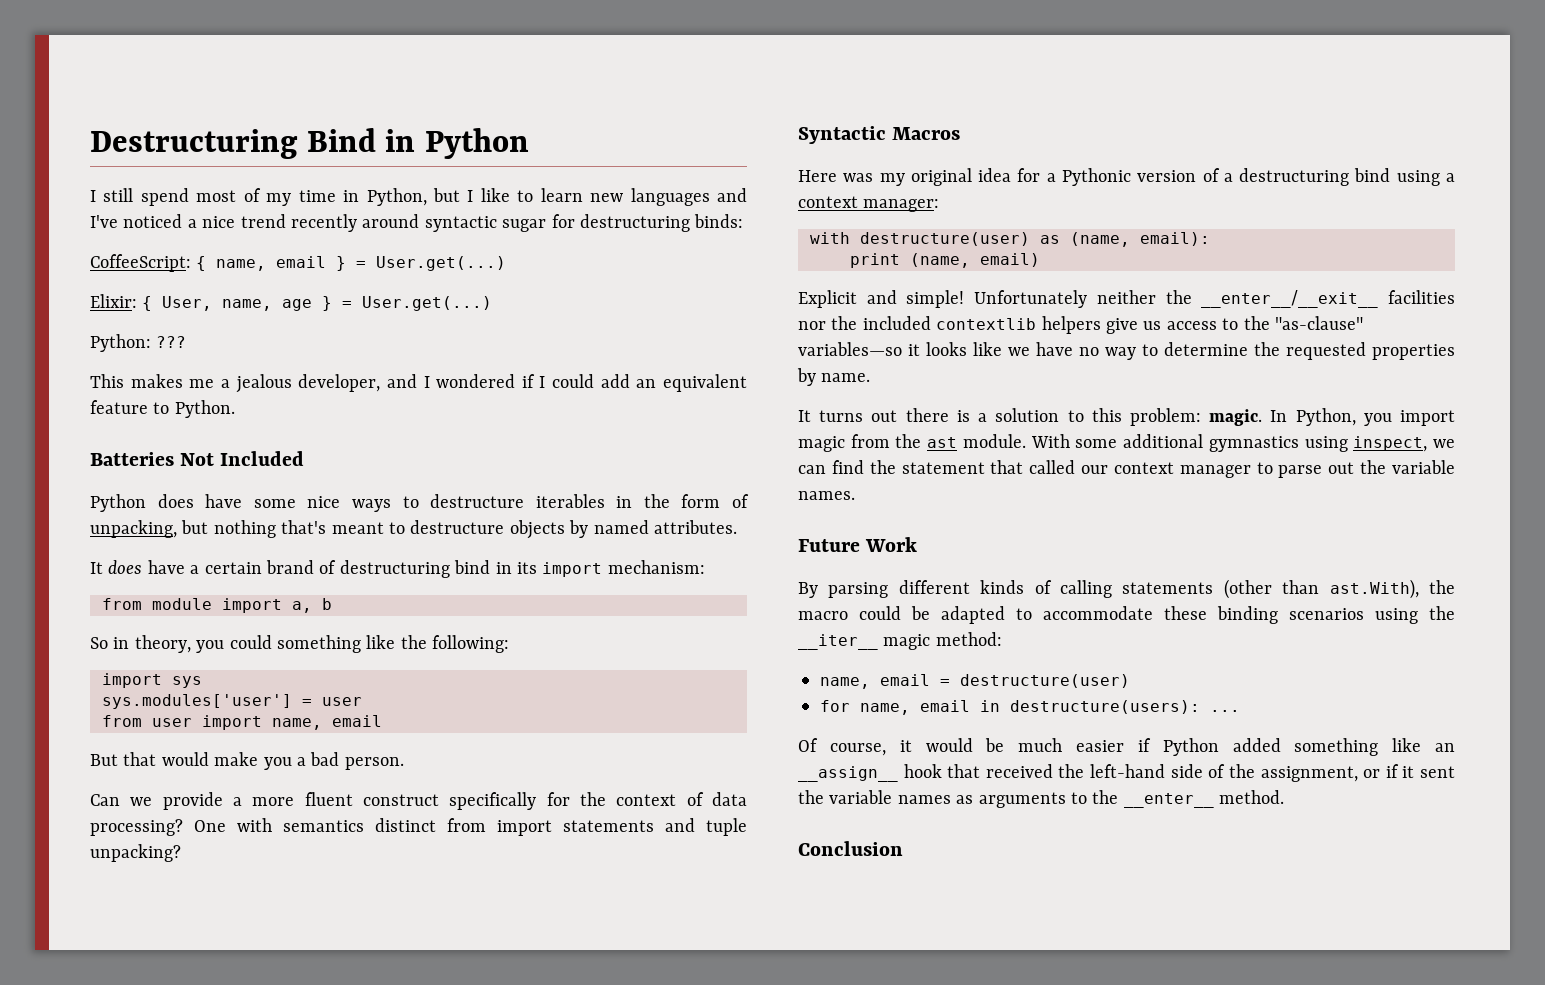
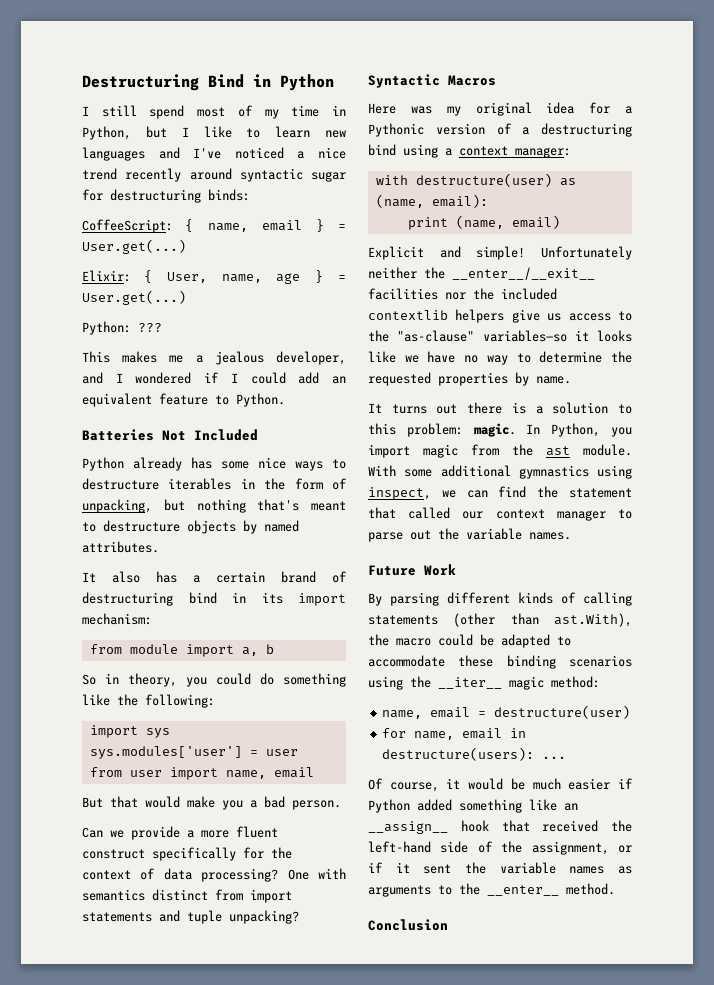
[157,494,243,508] does have -> [133,457,212,471] already has
[108,560,185,574] does have -> [112,571,177,583] also has
(272, 642) none -> [260,673,274,685] do

